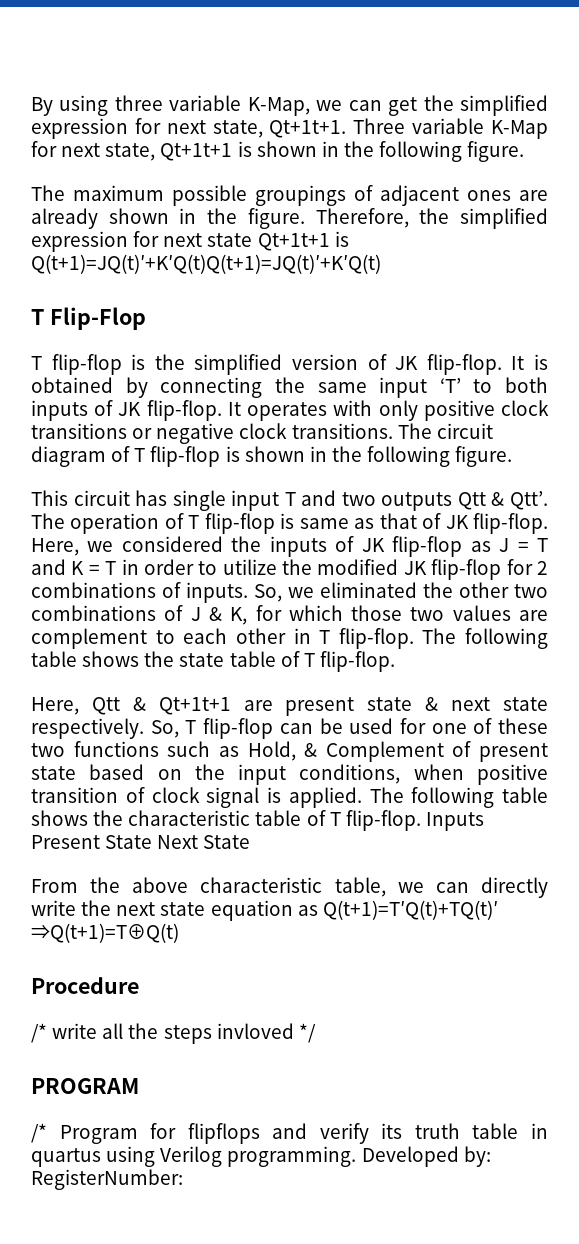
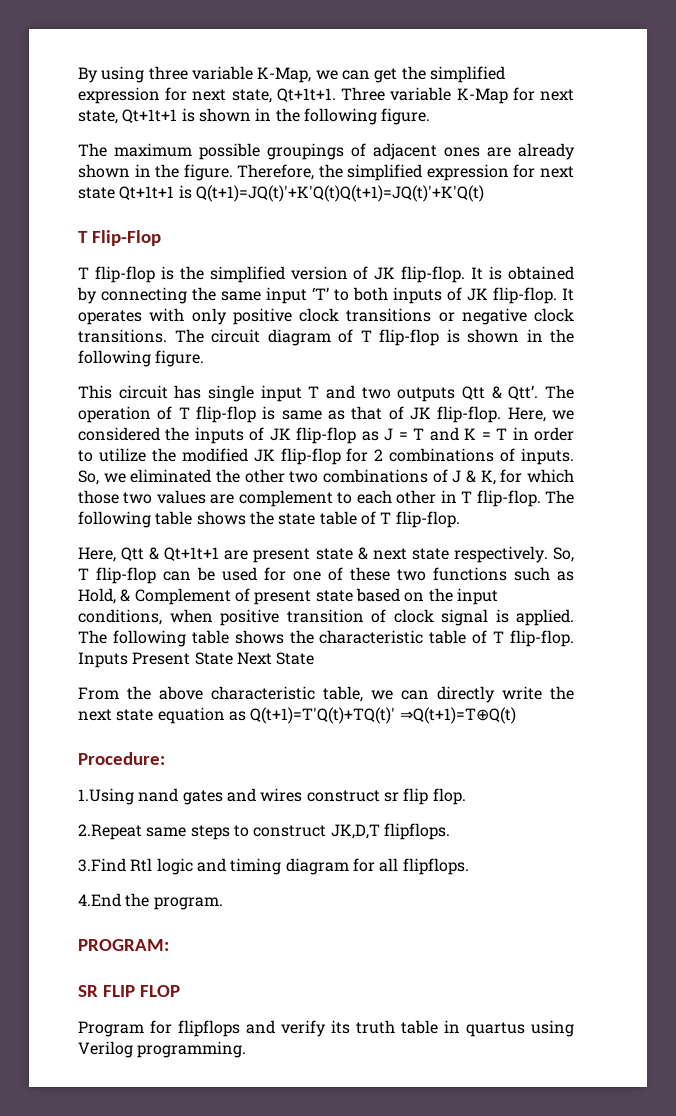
[31,977,139,994] [31,1023,316,1044] [31,1078,139,1094] [31,1123,47,1143] Procedure // /* write all the steps invloved */ // PROGRAM // /* -> [78,752,165,765] [78,788,466,805] [78,823,450,840] [78,858,469,875] [78,893,223,910] [78,939,169,951] [78,985,180,997] Procedure: // 1.Using nand gates and wires construct sr flip flop. // 2.Repeat same steps to construct JK,D,T flipflops. // 3.Find Rtl logic and timing diagram for all flipflops. // 4.End the program. // PROGRAM: // SR FLIP FLOP //
[361,1146,491,1167] [31,1169,183,1190] Developed by: RegisterNumber: -> (247, 1049) none

